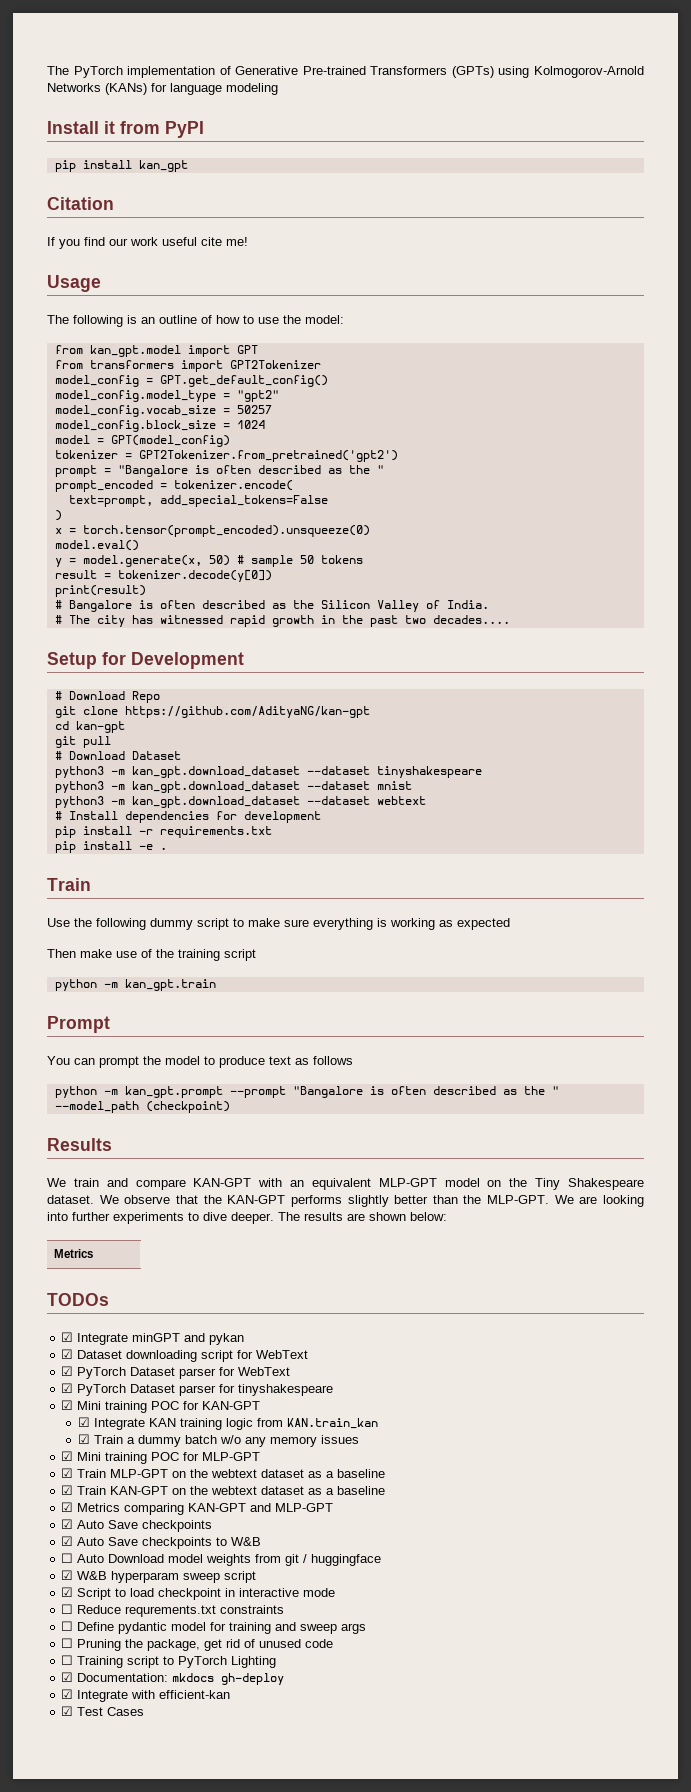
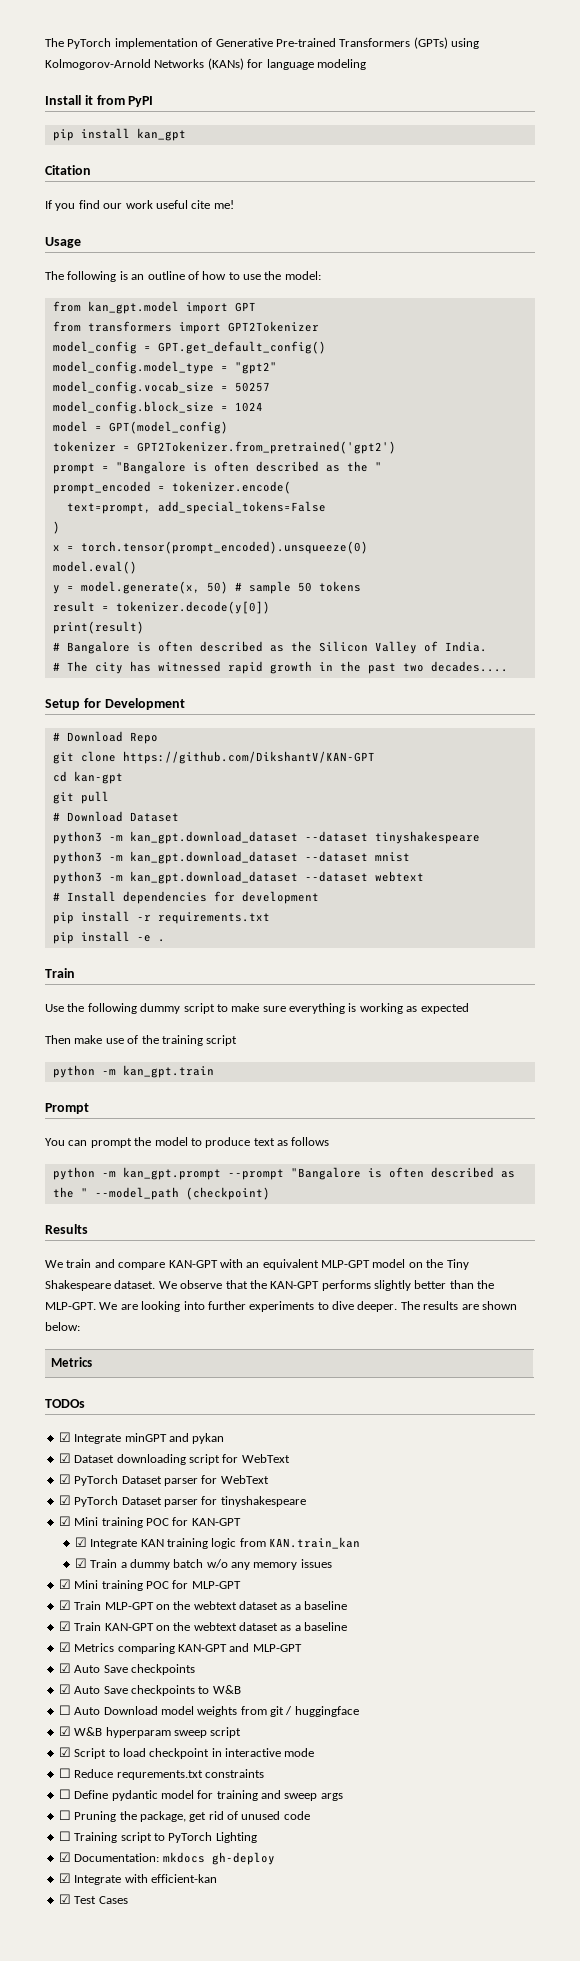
[124,706,370,718] https://github.com/AdityaNG/kan-gpt -> [122,751,375,764] https://github.com/DikshantV/KAN-GPT

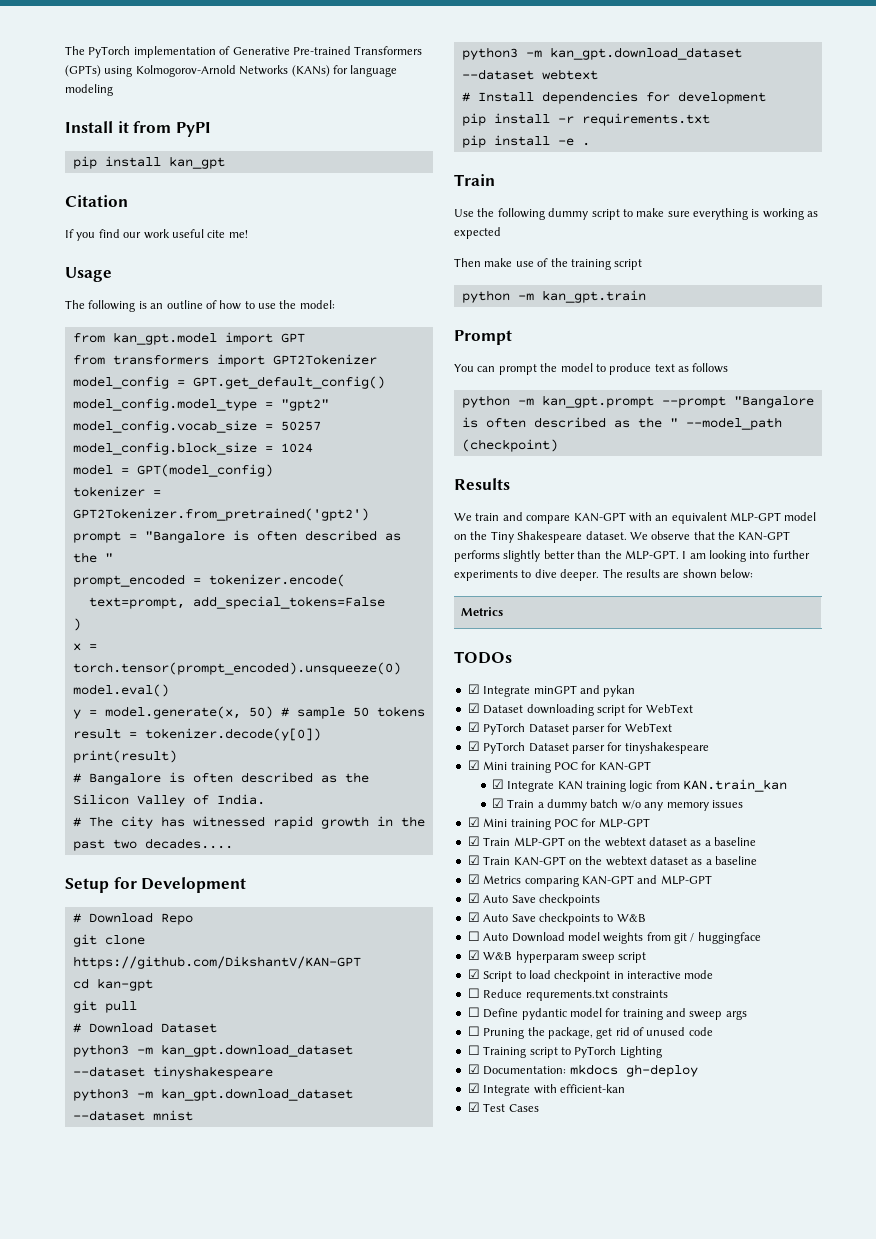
[99,1302,138,1310] We are -> [682,551,706,559] I am

